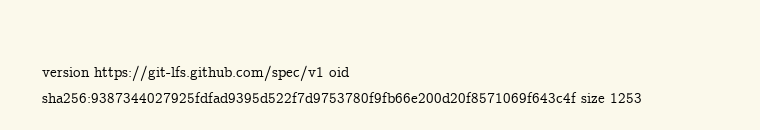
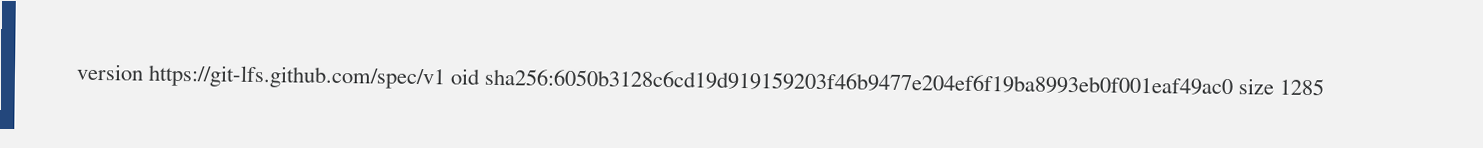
[42,92,642,103] sha256:9387344027925fdfad9395d522f7d9753780f9fb66e200d20f8571069f643c4f size 1253 -> [484,68,1325,96] sha256:6050b3128c6cd19d919159203f46b9477e204ef6f19ba8993eb0f001eaf49ac0 size 1285

